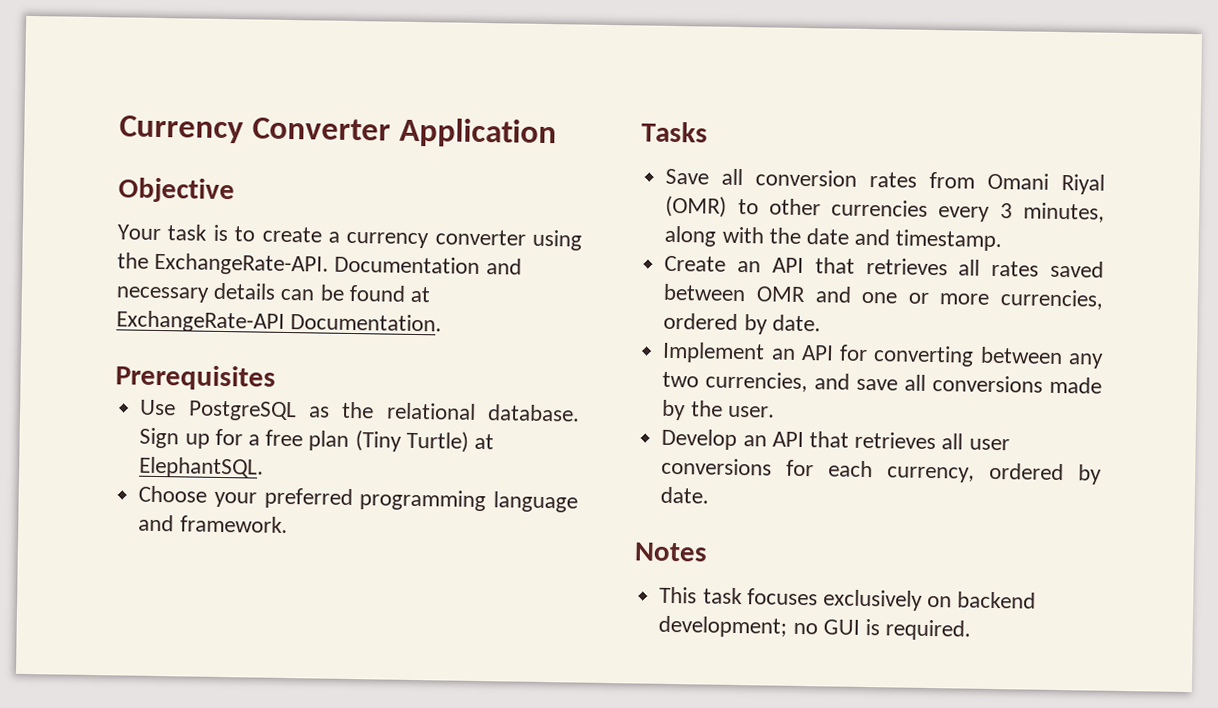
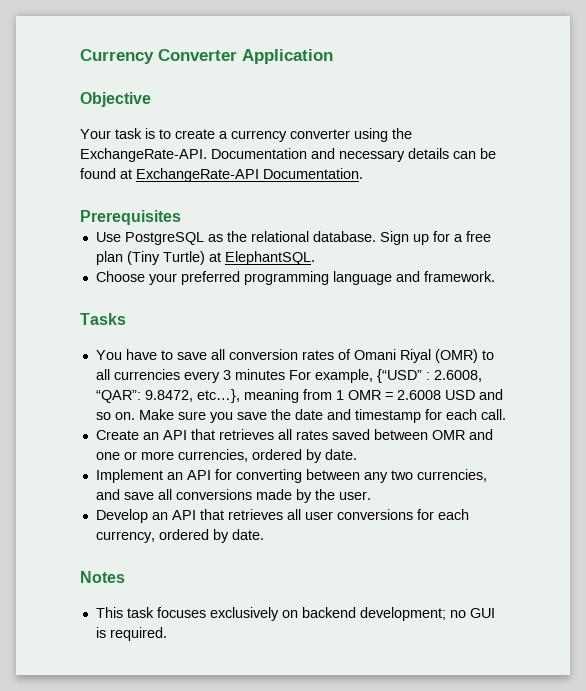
[665,168,710,185] Save -> [95,349,207,360] You have to save
[929,171,976,189] from -> [337,349,351,360] of
[768,198,821,216] other -> [95,369,110,380] all
[1023,202,1105,223] [664,225,1003,252] minutes, along with the date and timestamp. -> [234,369,482,383] [95,389,503,403] [95,409,506,423] minutes For example, {“USD” : 2.6008, “QAR”: 9.8472, etc…}, meaning from 1 OMR = 2.6008 USD and so on. Make sure you save the date and timestamp for each call.

